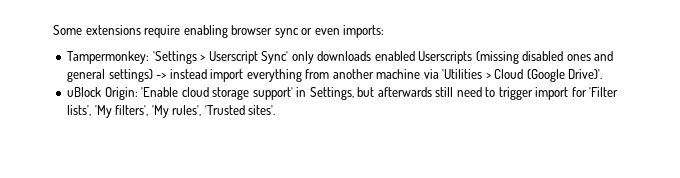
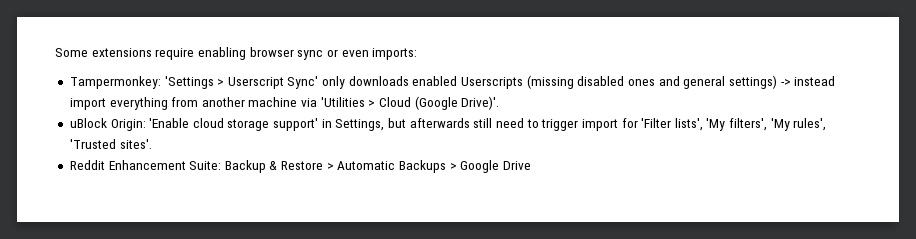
(276, 110) none -> [69,160,531,173] // Reddit Enhancement Suite: Backup & Restore > Automatic Backups > Google Drive

